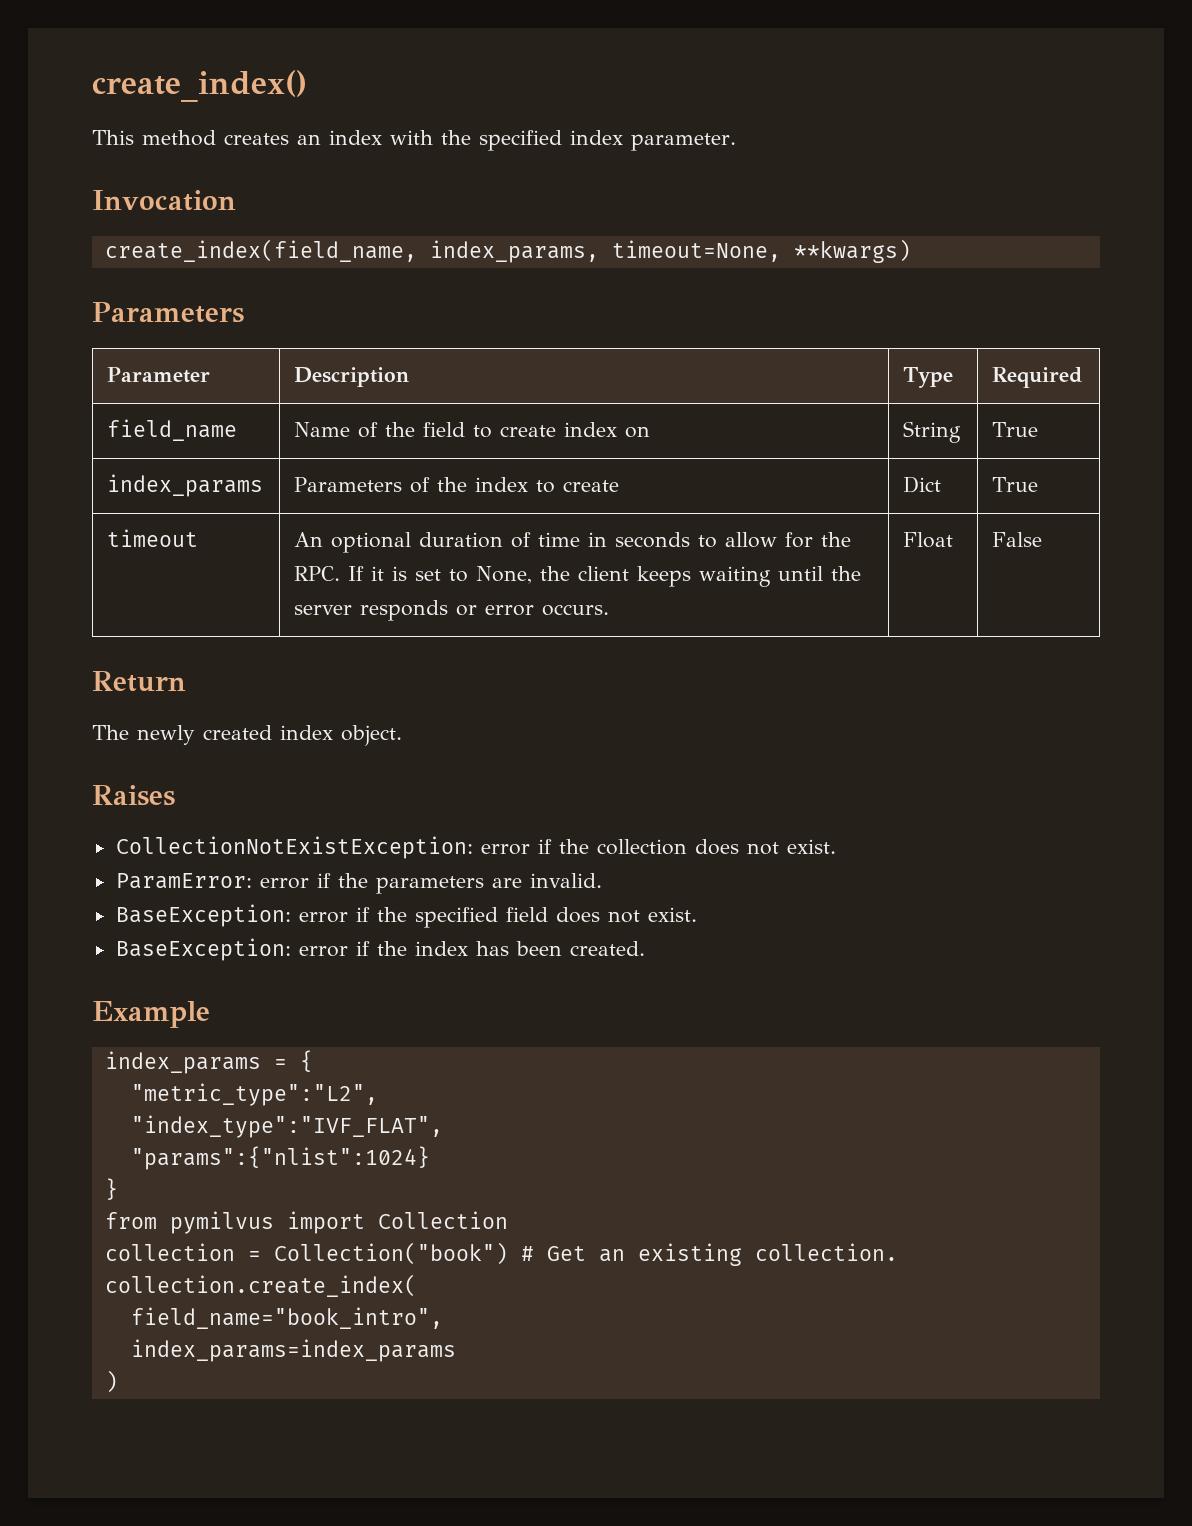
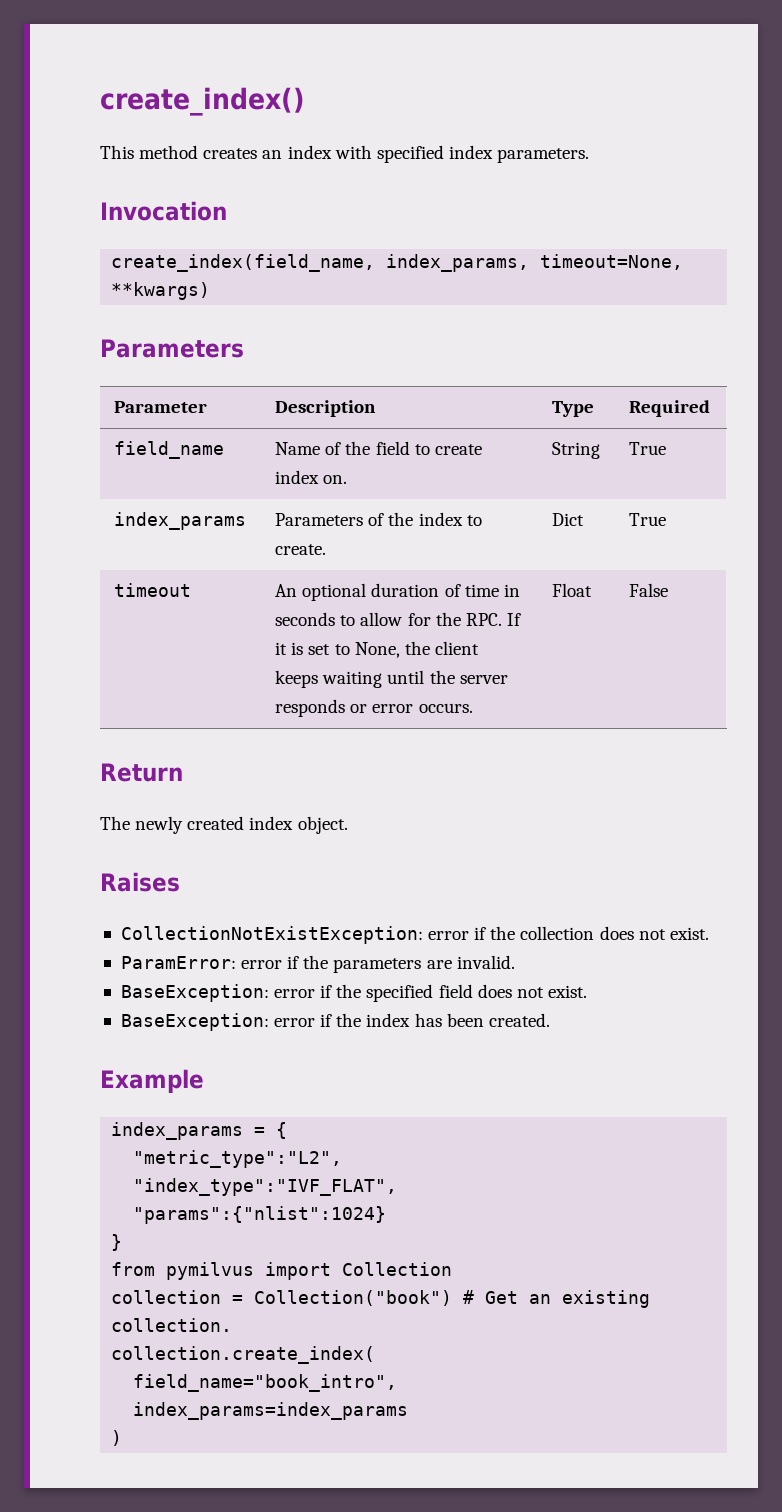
[441,130,471,145] the -> (372, 152) none
[631,133,736,151] parameter. -> [497,148,590,163] parameters.
[625,426,651,438] on -> [323,475,348,484] on.
[563,480,620,492] create -> [275,544,327,555] create.

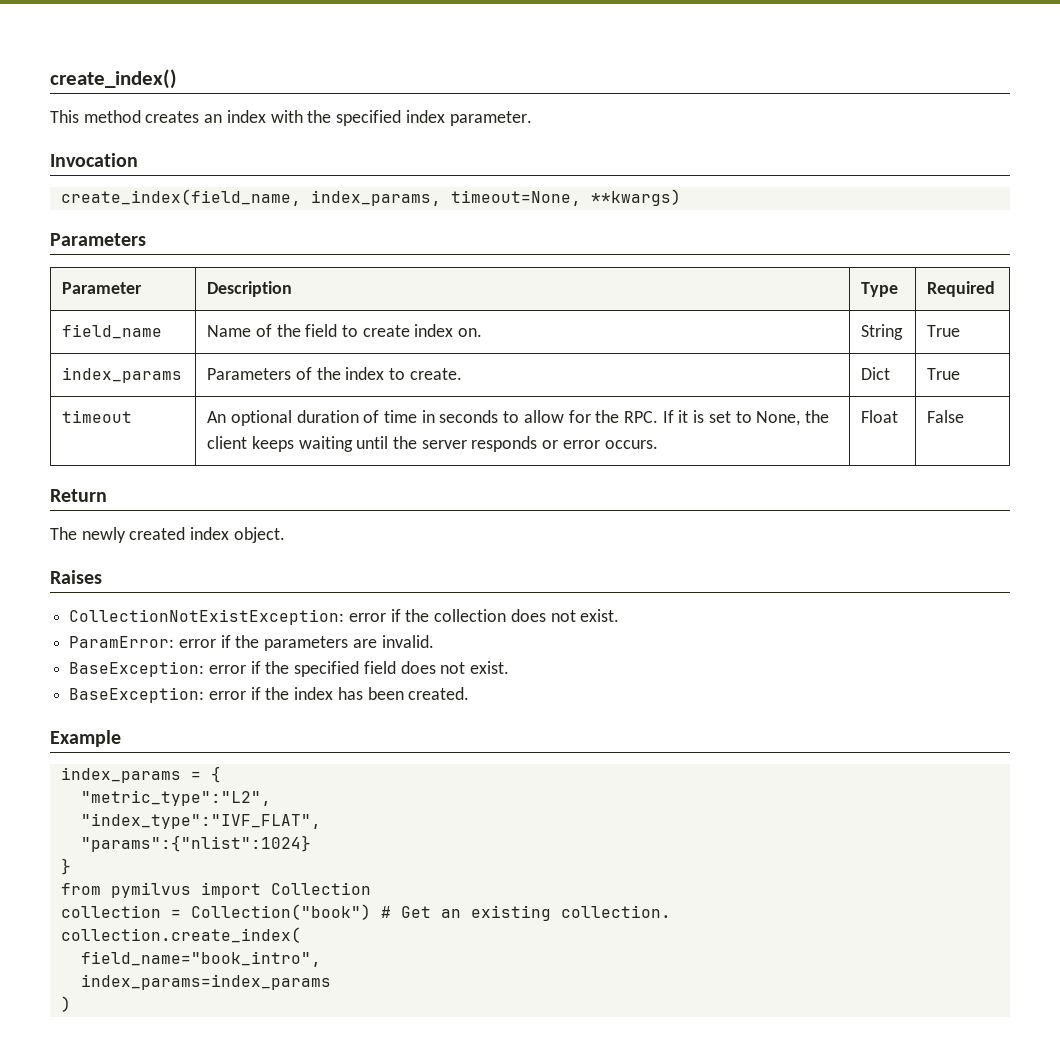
(372, 152) none -> [307,110,332,123] the
[497,148,590,163] parameters. -> [449,111,532,126] parameter.

